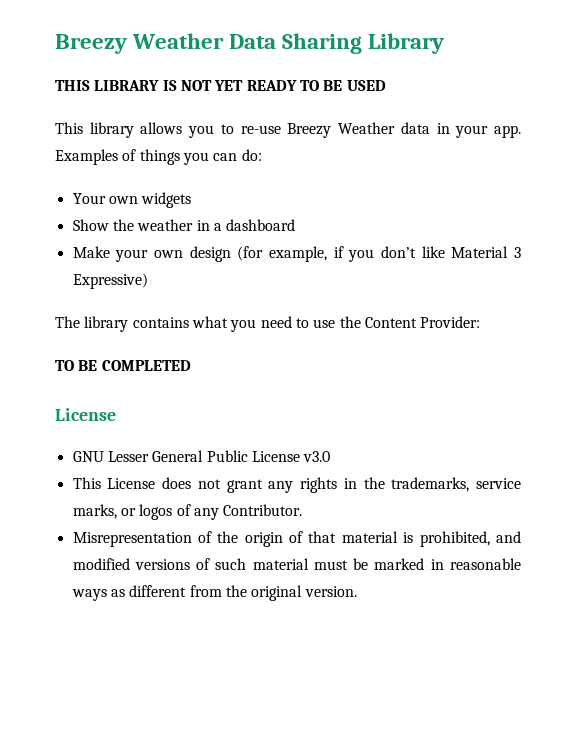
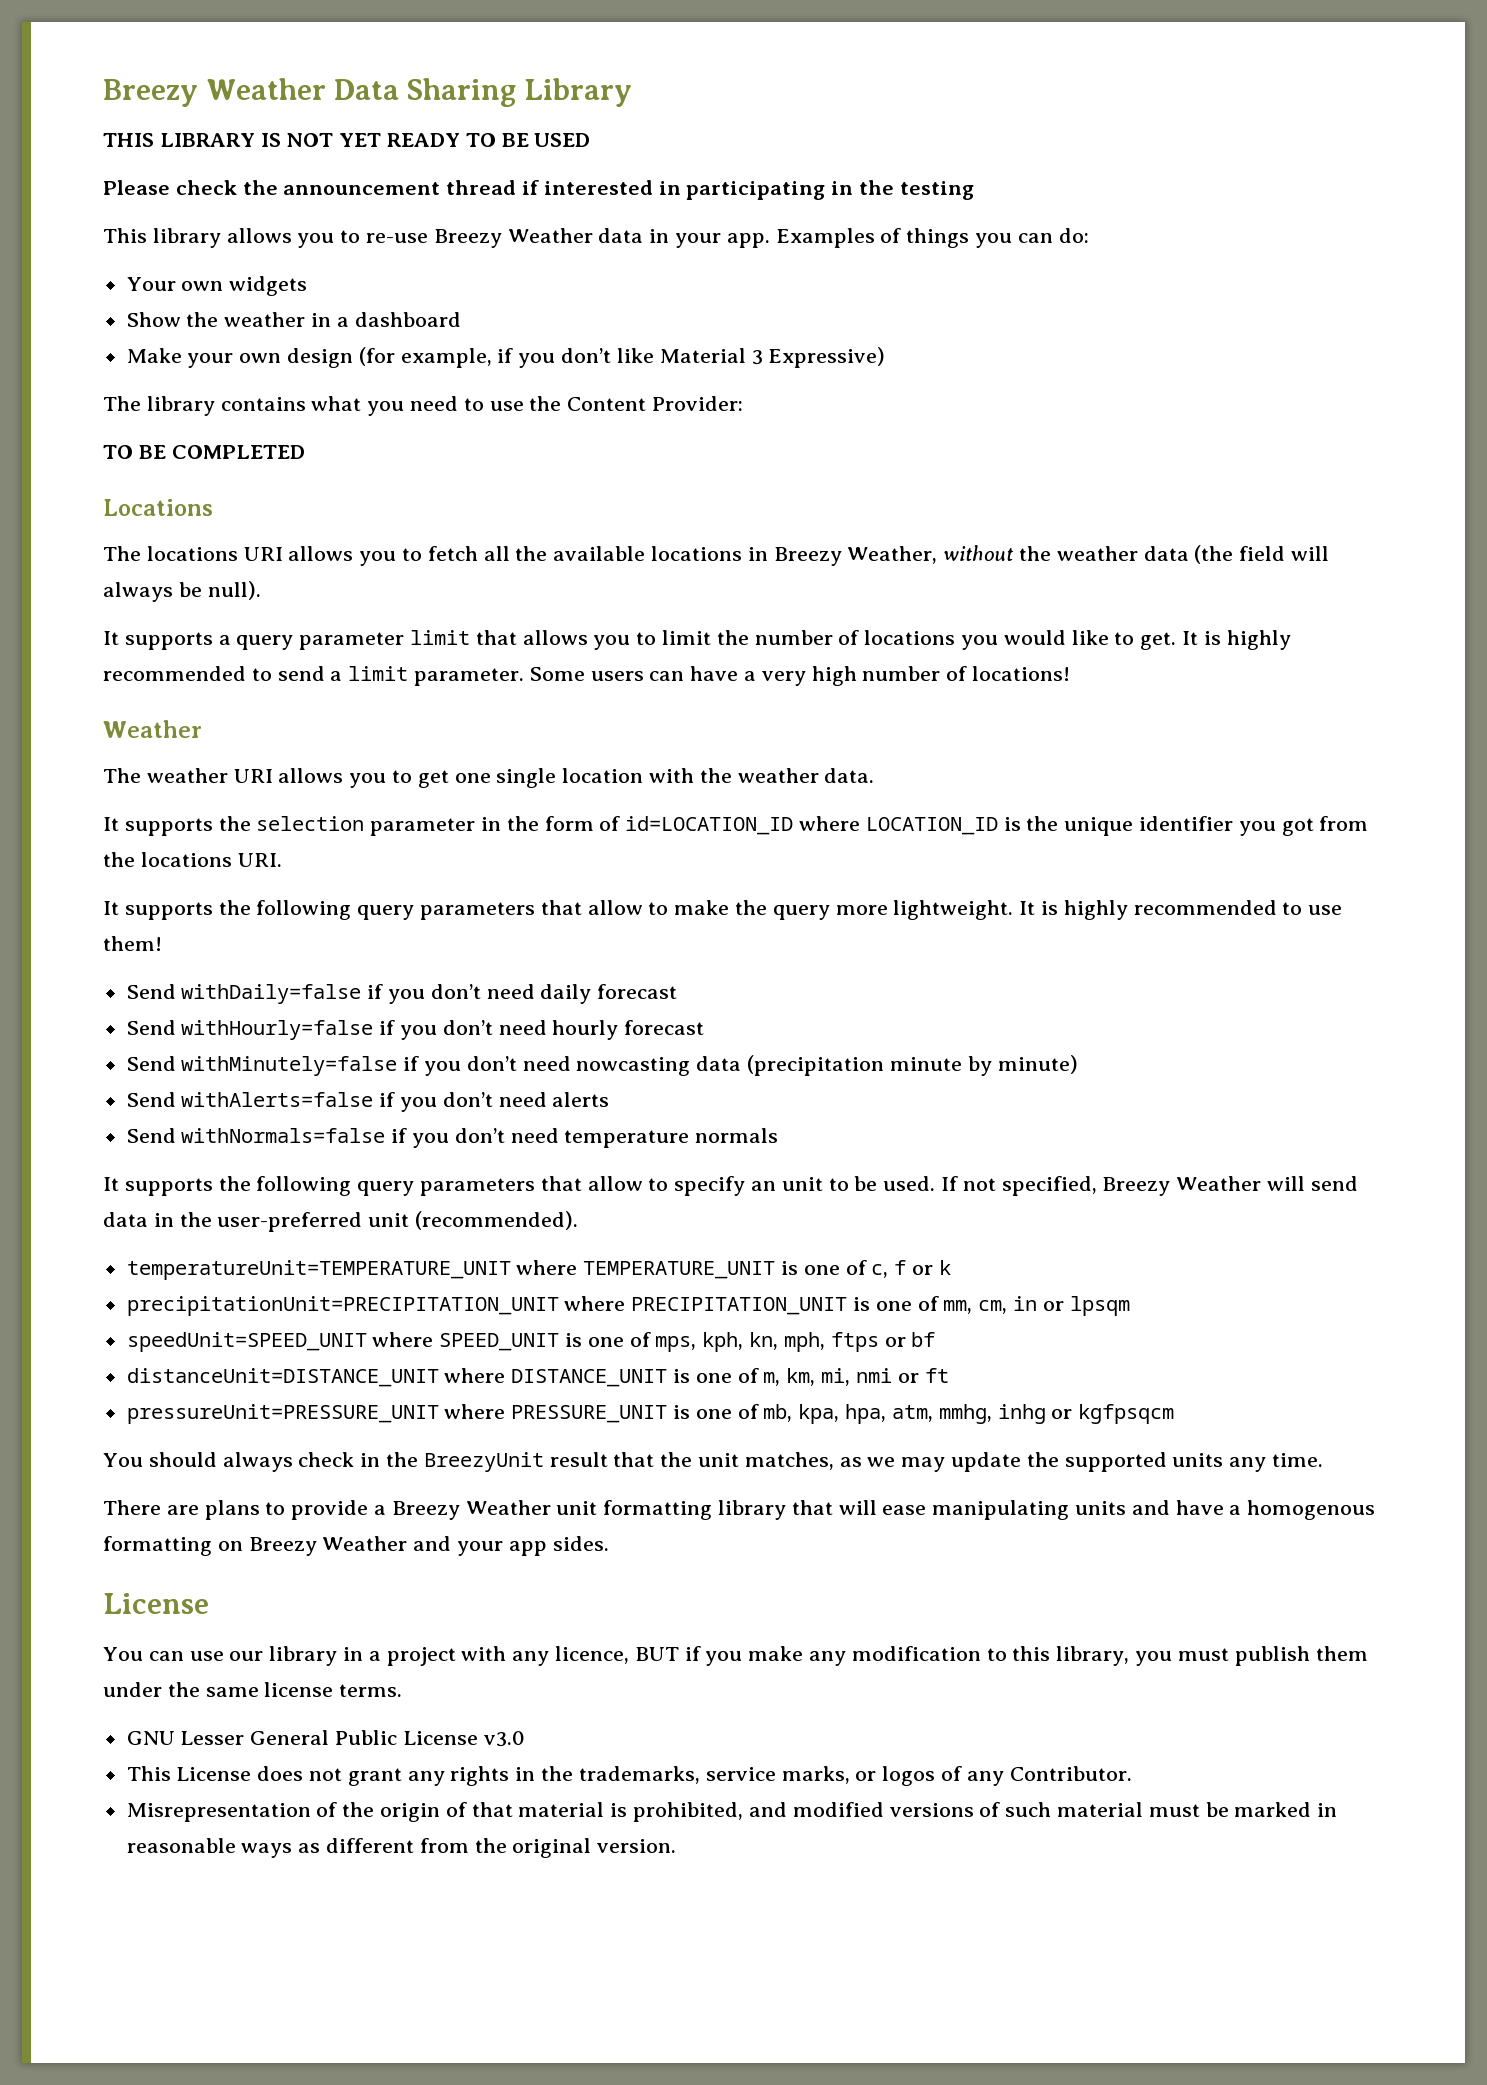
(386, 85) none -> [103,180,974,200] // Please check the announcement thread if interested in participating in the testing
[55,408,116,421] License -> [103,499,213,516] [103,545,1330,566] [103,581,261,602] [103,630,1291,650] [103,666,1071,686] [103,720,202,738] [103,768,875,788] [103,816,1369,836] [103,852,282,867] [103,900,1343,920] [103,936,162,951] [126,984,678,1004] [126,1020,705,1040] [126,1055,1078,1076] [126,1092,610,1112] [126,1128,779,1148] [103,1176,1358,1196] [103,1211,579,1232] [126,1260,951,1280] [126,1296,1130,1316] [126,1332,936,1352] [126,1368,949,1387] [126,1404,1175,1424] [103,1452,1324,1472] [103,1500,1376,1520] [103,1536,609,1556] [103,1593,209,1614] [103,1646,1368,1666] [103,1682,403,1697] Locations // The locations URI allows you to fetch all the available locations in Breezy Weather, without the weather data (the field will always be null). // It supports a query parameter limit that allows you to limit the number of locations you would like to get. It is highly recommended to send a limit parameter. Some users can have a very high number of locations! // Weather // The weather URI allows you to get one single location with the weather data. // It supports the selection parameter in the form of id=LOCATION_ID where LOCATION_ID is the unique identifier you got from the locations URI. // It supports the following query parameters that allow to make the query more lightweight. It is highly recommended to use them! // Send withDaily=false if you don’t need daily forecast // Send withHourly=false if you don’t need hourly forecast // Send withMinutely=false if you don’t need nowcasting data (precipitation minute by minute) // Send withAlerts=false if you don’t need alerts // Send withNormals=false if you don’t need temperature normals // It supports the following query parameters that allow to specify an unit to be used. If not specified, Breezy Weather will send data in the user-preferred unit (recommended). // temperatureUnit=TEMPERATURE_UNIT where TEMPERATURE_UNIT is one of c, f or k // precipitationUnit=PRECIPITATION_UNIT where PRECIPITATION_UNIT is one of mm, cm, in or lpsqm // speedUnit=SPEED_UNIT where SPEED_UNIT is one of mps, kph, kn, mph, ftps or bf // distanceUnit=DISTANCE_UNIT where DISTANCE_UNIT is one of m, km, mi, nmi or ft // pressureUnit=PRESSURE_UNIT where PRESSURE_UNIT is one of mb, kpa, hpa, atm, mmhg, inhg or kgfpsqcm // You should always check in the BreezyUnit result that the unit matches, as we may update the supported units any time. // There are plans to provide a Breezy Weather unit formatting library that will ease manipulating units and have a homogenous formatting on Breezy Weather and your app sides. // License // You can use our library in a project with any licence, BUT if you make any modification to this library, you must publish them under the same license terms.

